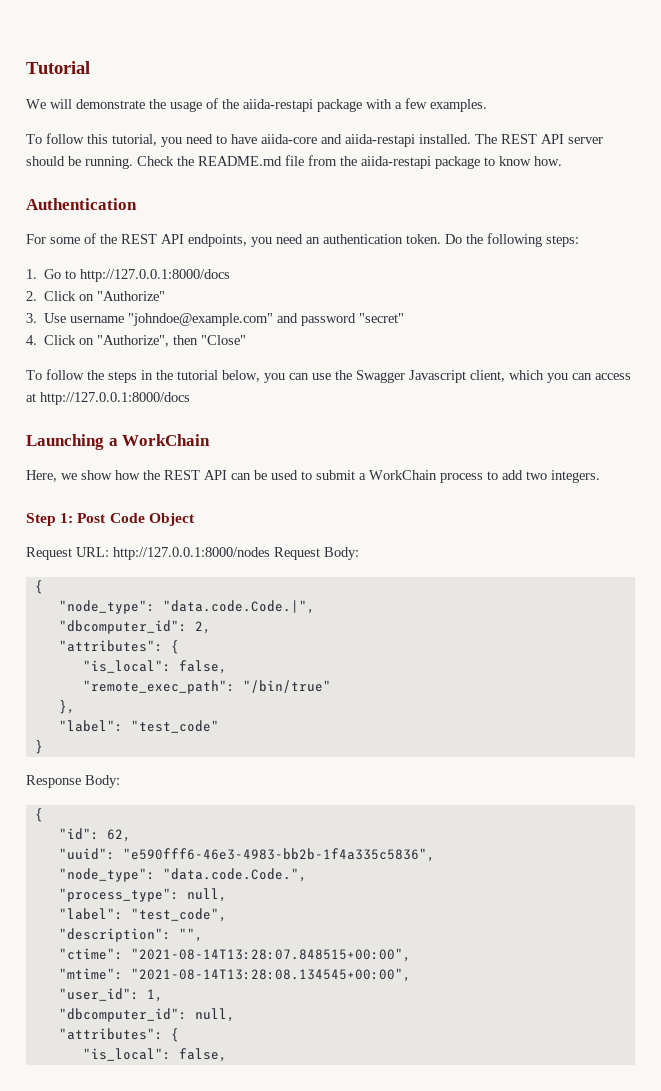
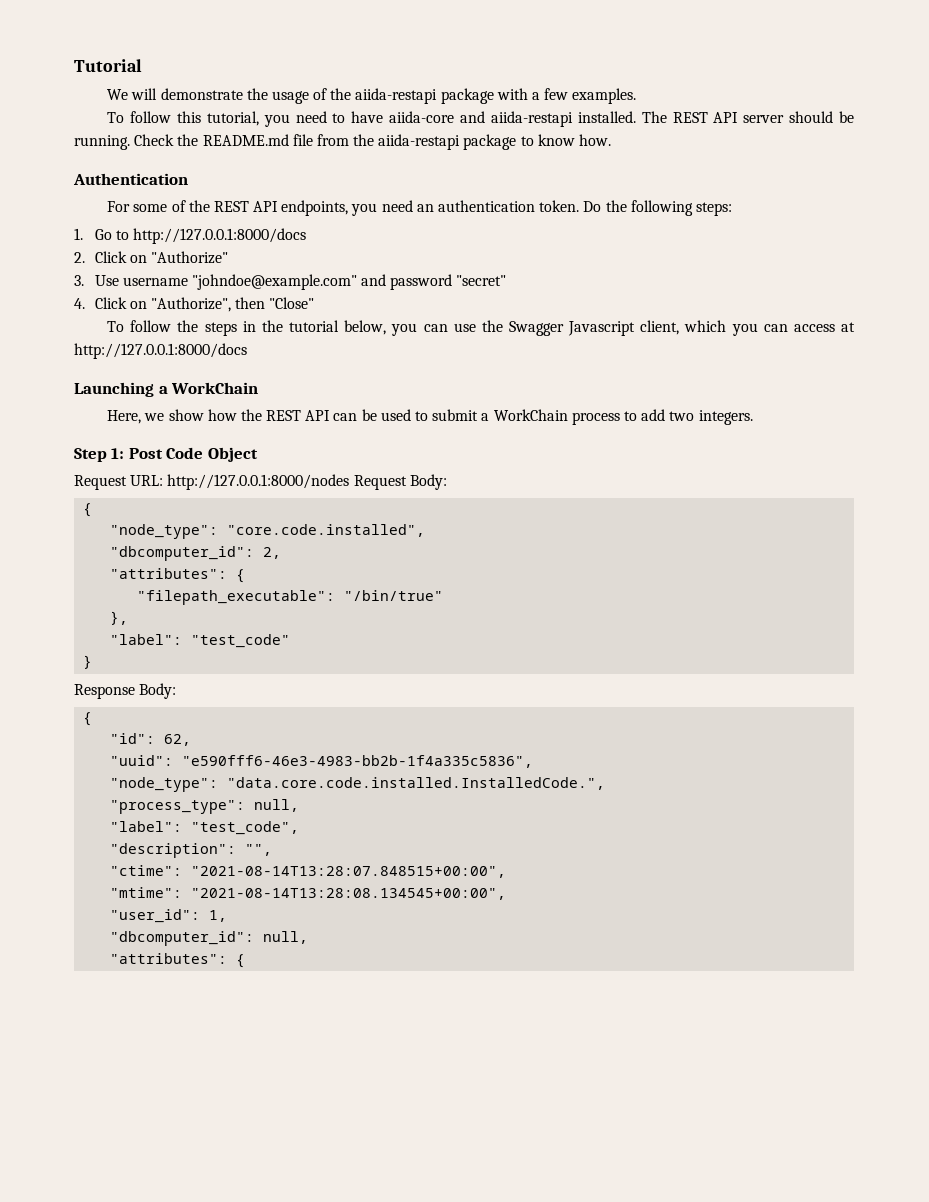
[162,600,315,614] "data.code.Code.|", -> [227,524,426,537] "core.code.installed",
[82,660,227,674] [82,680,235,694] "is_local": false, // "remote_exec_path": -> [137,590,336,605] "filepath_executable":
[162,868,307,882] "data.code.Code.", -> [227,777,606,790] "data.core.code.installed.InstalledCode.",
[82,1048,227,1062] // "is_local": false, -> (246, 961) none

